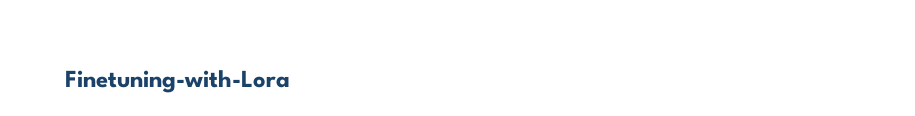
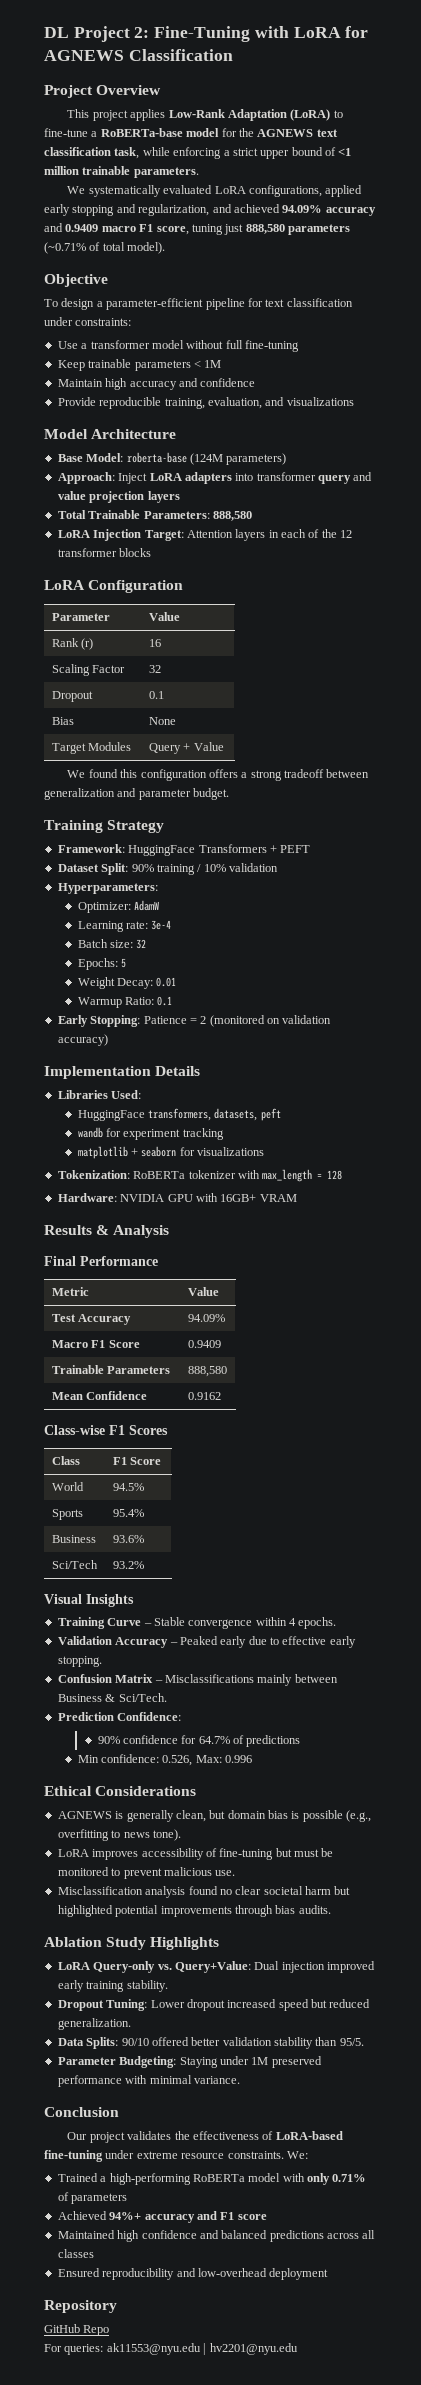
[65,70,290,93] Finetuning-with-Lora -> [44,26,369,42] [44,49,233,61] [44,85,162,98] [67,109,343,121] [44,128,338,137] [44,147,352,159] [44,166,199,178] [67,185,363,197] [44,204,376,216] [44,223,350,235] [44,242,166,254] [44,274,108,287] [44,298,353,310] [44,317,132,326] [57,340,299,352] [57,359,222,371] [57,378,256,390] [57,397,354,409] [44,429,177,439] [57,452,287,465] [57,472,373,484] [57,491,180,503] [57,510,252,521] [57,529,353,541] [57,548,152,557] [44,580,184,593] [51,613,110,621] [148,612,180,621] [51,638,94,650] [148,639,161,647] [51,664,126,676] [148,665,161,673] [51,691,93,702] [148,691,164,699] [51,717,74,725] [148,717,176,725] [51,742,132,754] [148,742,224,754] [67,769,370,781] [44,788,230,800] [44,820,165,833] [57,844,311,856] [57,863,278,875] [57,883,158,894] [77,900,160,913] [77,920,172,932] [77,939,147,949] [77,958,127,970] [77,977,177,989] [77,996,173,1008] [57,1015,332,1027] [57,1034,108,1046] [44,1066,201,1079] [57,1090,142,1099] [77,1108,281,1121] [77,1127,224,1140] [77,1146,265,1159] [57,1169,343,1182] [57,1193,297,1202] [44,1225,170,1238] [44,1256,158,1266] [51,1287,89,1296] [187,1287,219,1296] [51,1314,132,1325] [187,1314,225,1322] [51,1340,140,1348] [187,1340,221,1348] [51,1365,171,1374] [187,1366,227,1377] [51,1391,148,1400] [187,1392,221,1400] [44,1425,168,1435] [51,1456,80,1465] [112,1457,162,1465] [51,1482,84,1491] [112,1483,144,1491] [51,1509,83,1520] [112,1509,144,1517] [51,1535,96,1543] [112,1535,144,1543] [51,1560,98,1569] [112,1561,144,1569] [44,1594,134,1607] [57,1617,337,1629] [57,1636,356,1648] [57,1656,102,1667] [57,1674,338,1686] [57,1693,167,1702] [57,1712,182,1721] [97,1735,301,1747] [77,1754,253,1766] [44,1786,197,1796] [57,1810,372,1822] [57,1829,181,1841] [57,1848,334,1860] [57,1867,236,1879] [57,1886,351,1898] [57,1905,331,1917] [44,1937,220,1950] [57,1961,375,1973] [57,1980,168,1992] [57,1999,371,2011] [57,2018,131,2030] [57,2037,364,2049] [57,2056,322,2068] [57,2075,240,2087] [44,2107,119,2117] [67,2131,343,2143] [44,2150,308,2162] [57,2173,367,2185] [57,2192,128,2204] [57,2211,267,2223] [57,2230,376,2242] [57,2249,94,2258] [57,2268,329,2280] [44,2300,117,2313] [44,2324,110,2336] [44,2343,298,2355] DL Project 2: Fine-Tuning with LoRA for AGNEWS Classification // Project Overview // This project applies Low-Rank Adaptation (LoRA) to fine-tune a RoBERTa-base model for the AGNEWS text classification task, while enforcing a strict upper bound of <1 million trainable parameters. // We systematically evaluated LoRA configurations, applied early stopping and regularization, and achieved 94.09% accuracy and 0.9409 macro F1 score, tuning just 888,580 parameters (~0.71% of total model). // Objective // To design a parameter-efficient pipeline for text classification under constraints: // Use a transformer model without full fine-tuning // Keep trainable parameters < 1M // Maintain high accuracy and confidence // Provide reproducible training, evaluation, and visualizations // Model Architecture // Base Model: roberta-base (124M parameters) // Approach: Inject LoRA adapters into transformer query and value projection layers // Total Trainable Parameters: 888,580 // LoRA Injection Target: Attention layers in each of the 12 transformer blocks // LoRA Configuration // Parameter | Value // Rank (r) | 16 // Scaling Factor | 32 // Dropout | 0.1 // Bias | None // Target Modules | Query + Value // We found this configuration offers a strong tradeoff between generalization and parameter budget. // Training Strategy // Framework: HuggingFace Transformers + PEFT // Dataset Split: 90% training / 10% validation // Hyperparameters: // Optimizer: AdamW // Learning rate: 3e-4 // Batch size: 32 // Epochs: 5 // Weight Decay: 0.01 // Warmup Ratio: 0.1 // Early Stopping: Patience = 2 (monitored on validation accuracy) // Implementation Details // Libraries Used: // HuggingFace transformers, datasets, peft // wandb for experiment tracking // matplotlib + seaborn for visualizations // Tokenization: RoBERTa tokenizer with max_length = 128 // Hardware: NVIDIA GPU with 16GB+ VRAM // Results & Analysis // Final Performance // Metric | Value // Test Accuracy | 94.09% // Macro F1 Score | 0.9409 // Trainable Parameters | 888,580 // Mean Confidence | 0.9162 // Class-wise F1 Scores // Class | F1 Score // World | 94.5% // Sports | 95.4% // Business | 93.6% // Sci/Tech | 93.2% // Visual Insights // Training Curve – Stable convergence within 4 epochs. // Validation Accuracy – Peaked early due to effective early stopping. // Confusion Matrix – Misclassifications mainly between Business & Sci/Tech. // Prediction Confidence: // 90% confidence for 64.7% of predictions // Min confidence: 0.526, Max: 0.996 // Ethical Considerations // AGNEWS is generally clean, but domain bias is possible (e.g., overfitting to news tone). // LoRA improves accessibility of fine-tuning but must be monitored to prevent malicious use. // Misclassification analysis found no clear societal harm but highlighted potential improvements through bias audits. // Ablation Study Highlights // LoRA Query-only vs. Query+Value: Dual injection improved early training stability. // Dropout Tuning: Lower dropout increased speed but reduced generalization. // Data Splits: 90/10 offered better validation stability than 95/5. // Parameter Budgeting: Staying under 1M preserved performance with minimal variance. // Conclusion // Our project validates the effectiveness of LoRA-based fine-tuning under extreme resource constraints. We: // Trained a high-performing RoBERTa model with only 0.71% of parameters // Achieved 94%+ accuracy and F1 score // Maintained high confidence and balanced predictions across all classes // Ensured reproducibility and low-overhead deployment // Repository // GitHub Repo // For queries: ak11553@nyu.edu | hv2201@nyu.edu

